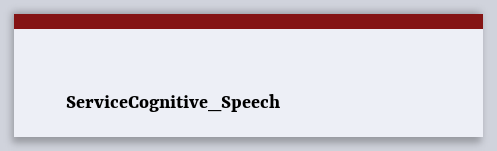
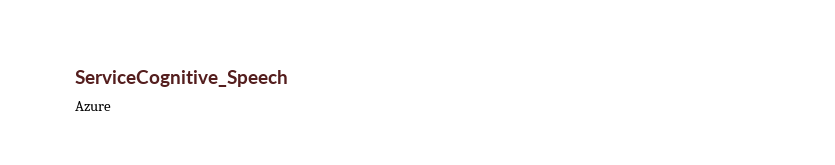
(280, 103) none -> [75,101,111,112] // Azure

